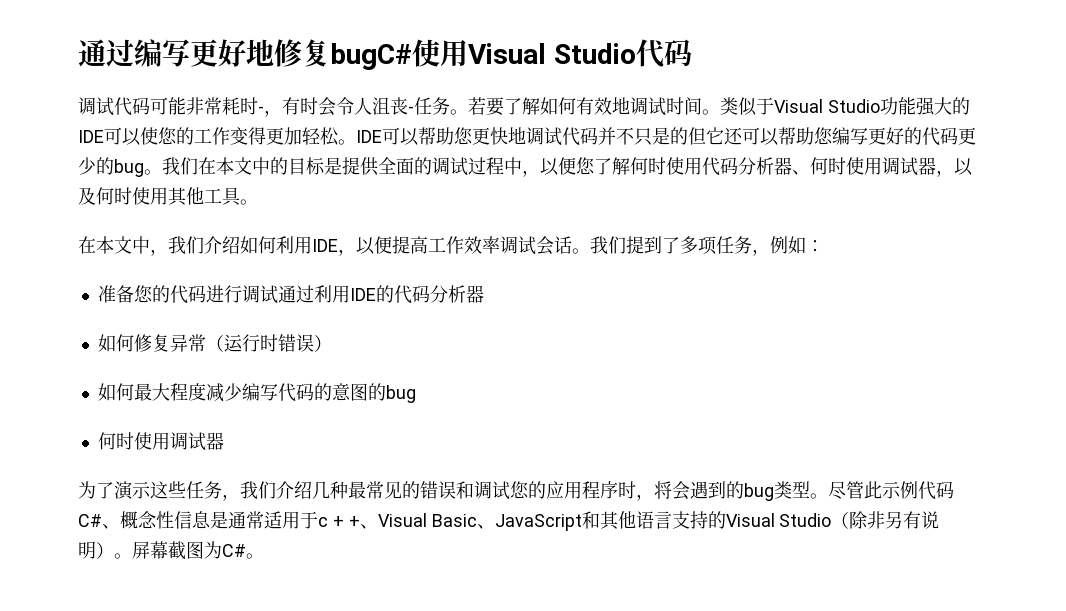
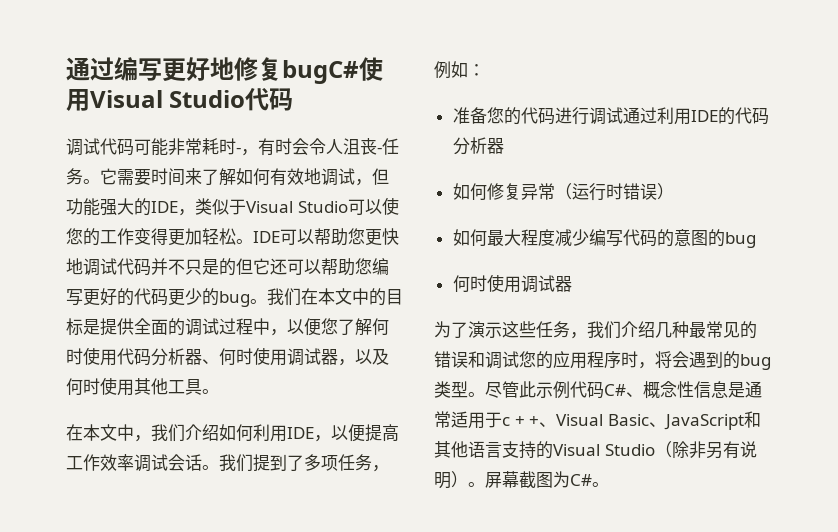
[468,97,504,116] 若要 -> [100,168,202,186] 它需要时间来
[666,97,970,116] [78,130,104,143] 时间。类似于Visual Studio功能强大的IDE -> [355,168,389,186] [66,198,348,216] ，但功能强大的IDE，类似于Visual Studio

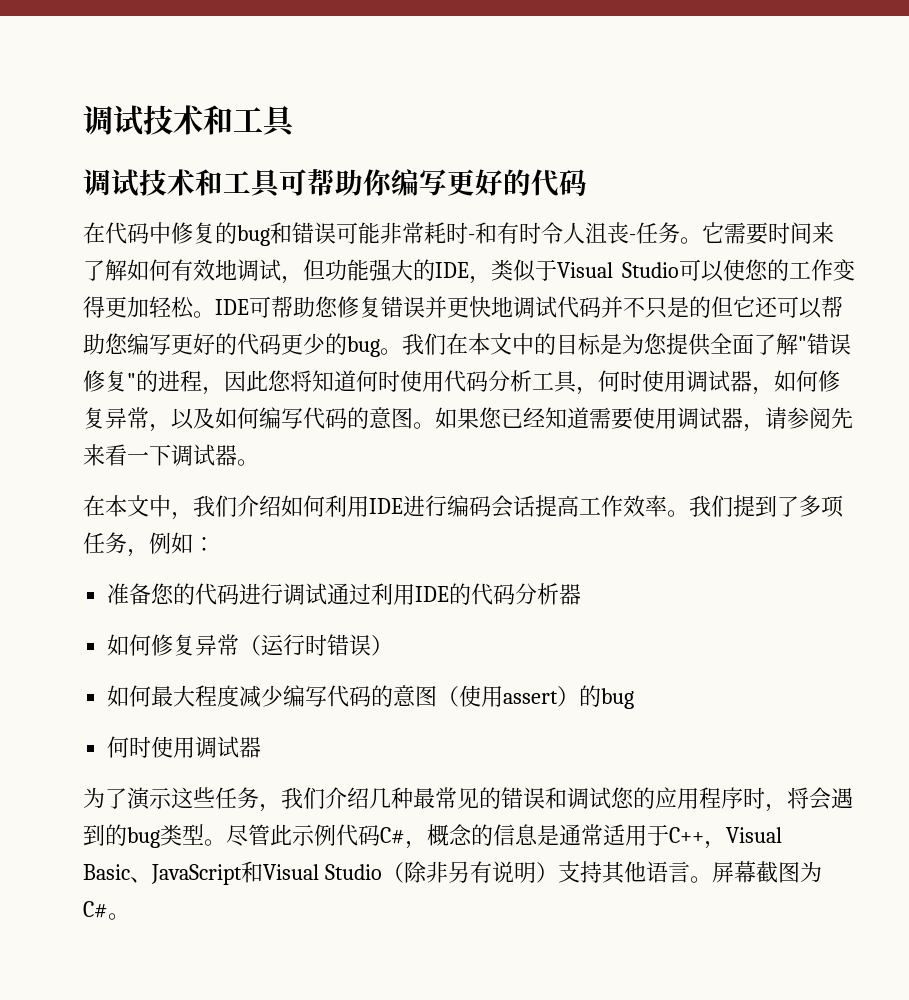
[66,57,383,84] [66,88,294,111] [66,138,134,156] 通过编写更好地修复bugC#使用Visual Studio代码 // 调试代码 -> [83,105,297,137] [83,168,587,198] [83,222,336,246] 调试技术和工具 // 调试技术和工具可帮助你编写更好的代码 // 在代码中修复的bug和错误
[241,138,309,156] ，有时会 -> [475,222,541,244] 和有时
[297,228,365,246] 以帮助您 -> [271,296,447,318] 帮助您修复错误并
(100, 327) none -> [622,333,667,354] 为您
[168,318,372,336] 的调试过程中，以便您了解 -> [754,333,851,355] [83,370,356,395] 了解"错误修复"的进程，因此您将知道
[185,349,219,365] 器、 -> [532,371,598,395] 工具，
[355,348,389,365] [66,377,202,396] 以及何时使用其他工具 -> [774,370,840,392] [83,407,853,432] [83,444,237,466] 如何修复异常，以及如何编写代码的意图。如果您已经知道需要使用调试器，请参阅先来看一下调试器
[314,424,365,442] ，以便 -> [403,495,535,518] 进行编码会话
[134,454,202,472] 调试会话 -> (667, 506) none
(708, 238) none -> [437,685,580,707] （使用assert）
[626,381,694,399] 、概念性 -> [405,824,493,849] ，概念的
[502,416,557,427] c + +、 -> [669,827,726,849] C++，
[434,441,553,459] 其他语言支持的 -> (263, 872) none
(468, 479) none -> [557,861,690,884] 支持其他语言

